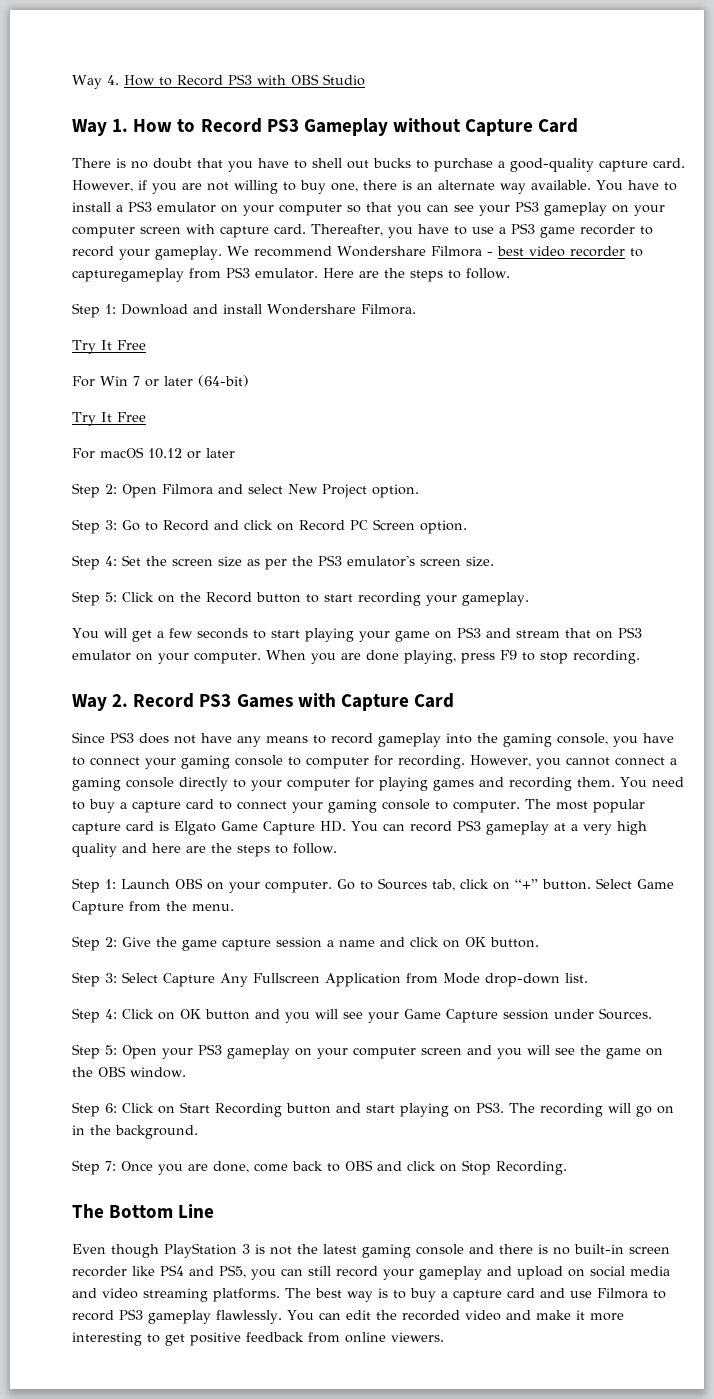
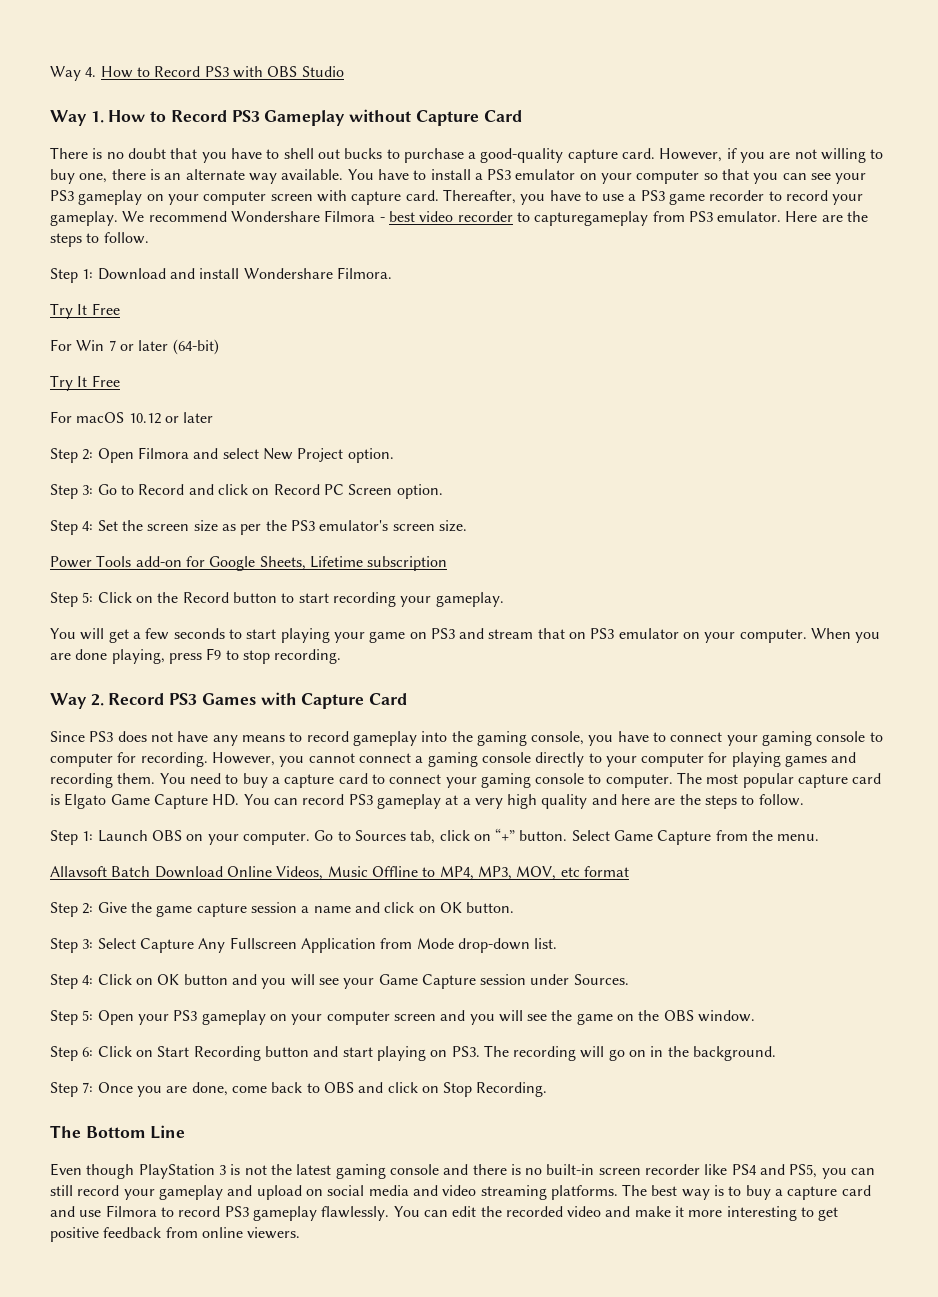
(494, 561) none -> [50,555,448,571] // Power Tools add-on for Google Sheets, Lifetime subscription
(234, 907) none -> [50,866,629,880] // Allavsoft Batch Download Online Videos, Music Offline to MP4, MP3, MOV, etc format

